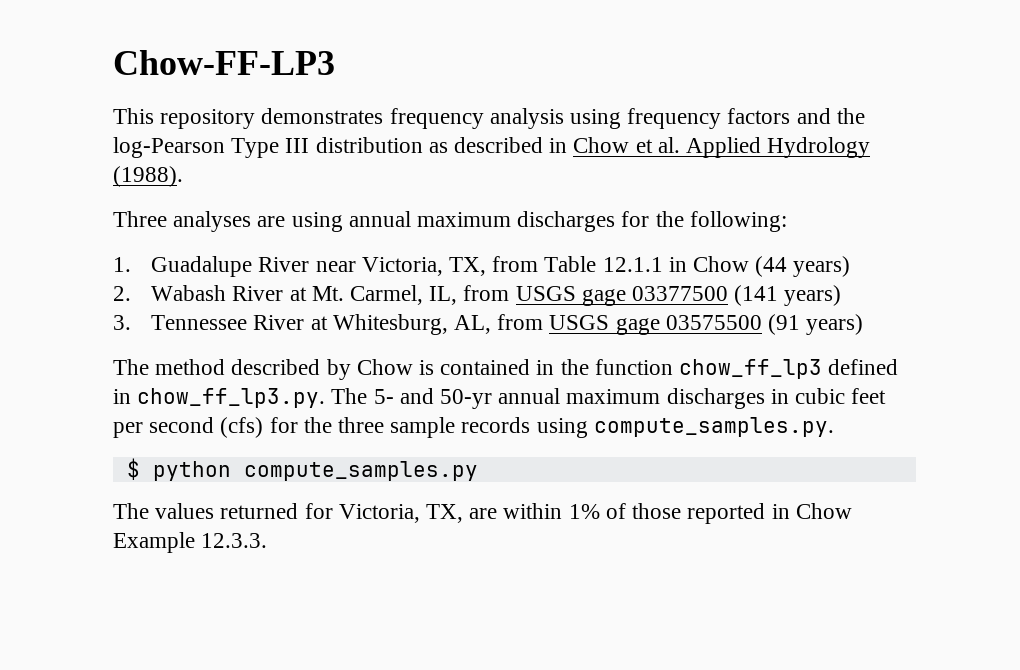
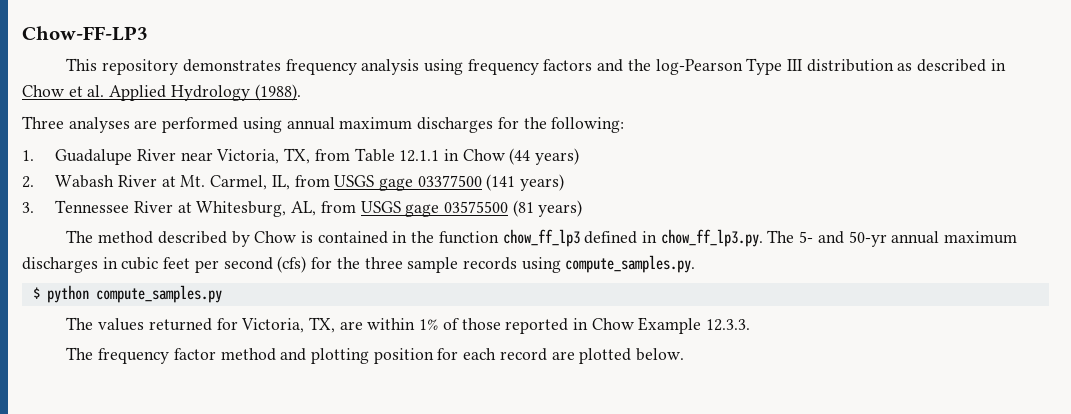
(286, 221) none -> [162,117,239,133] performed
[768,314,801,335] (91 -> [512,200,534,217] (81
(268, 540) none -> [66,347,685,364] // The frequency factor method and plotting position for each record are plotted below.

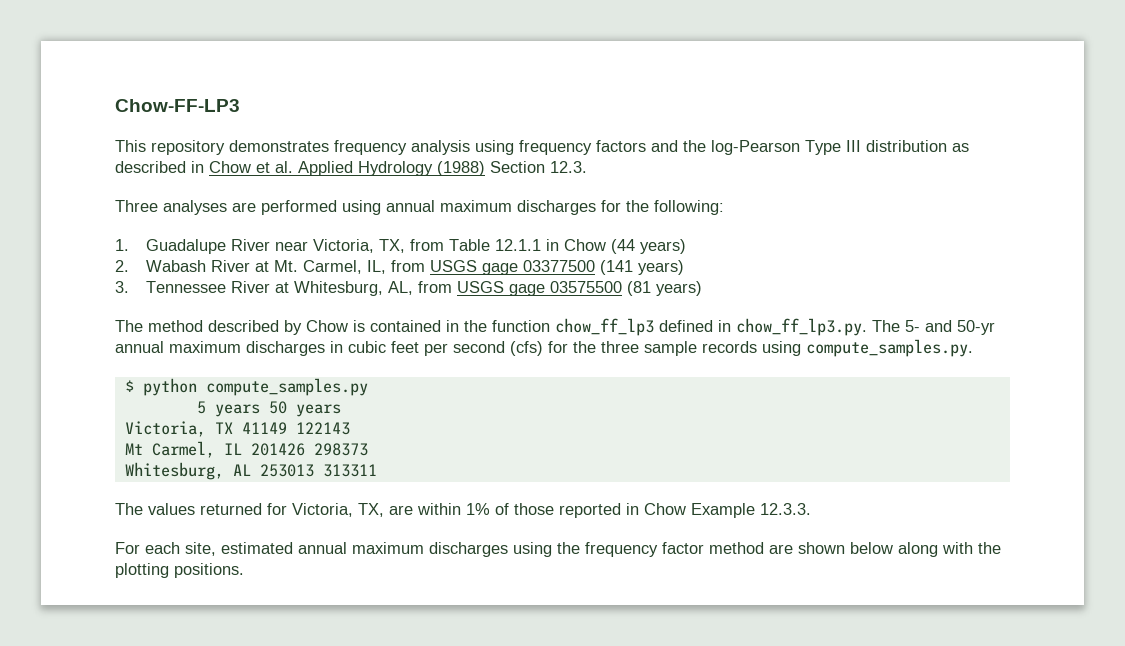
[254,84,301,101] (1988). -> [437,161,587,176] (1988) Section 12.3.
(222, 294) none -> [196,401,341,417] [124,421,350,437] [124,441,368,458] [124,462,377,480] // 5 years 50 years // Victoria, TX 41149 122143 // Mt Carmel, IL 201426 298373 // Whitesburg, AL 253013 313311
[66,347,685,364] The frequency factor method and plotting position for each record are plotted below. -> [115,542,1001,557] [115,563,244,578] For each site, estimated annual maximum discharges using the frequency factor method are shown below along with the plotting positions.

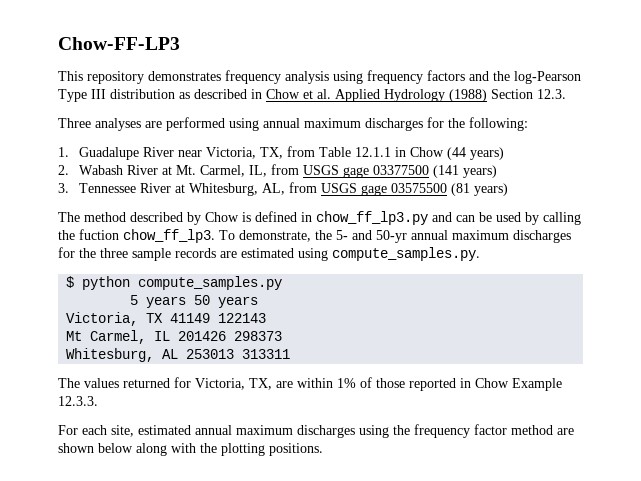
[370,318,900,336] contained in the function chow_ff_lp3 defined in chow_ff_lp3.py. The -> [255,211,581,225] [58,229,332,243] defined in chow_ff_lp3.py and can be used by calling the fuction chow_ff_lp3. To demonstrate, the
[330,341,543,356] in cubic feet per second (cfs) -> (571, 236) none
(757, 347) none -> [220,248,294,258] are estimated

